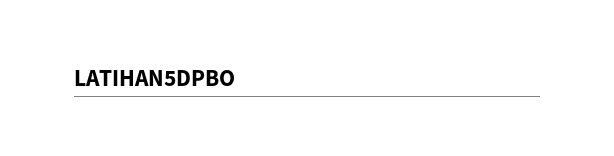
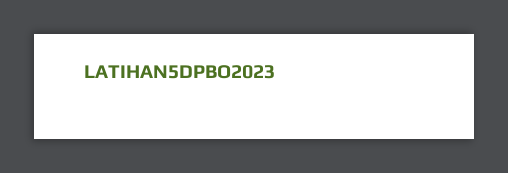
[74,70,235,86] LATIHAN5DPBO -> [84,65,275,79] LATIHAN5DPBO2023

